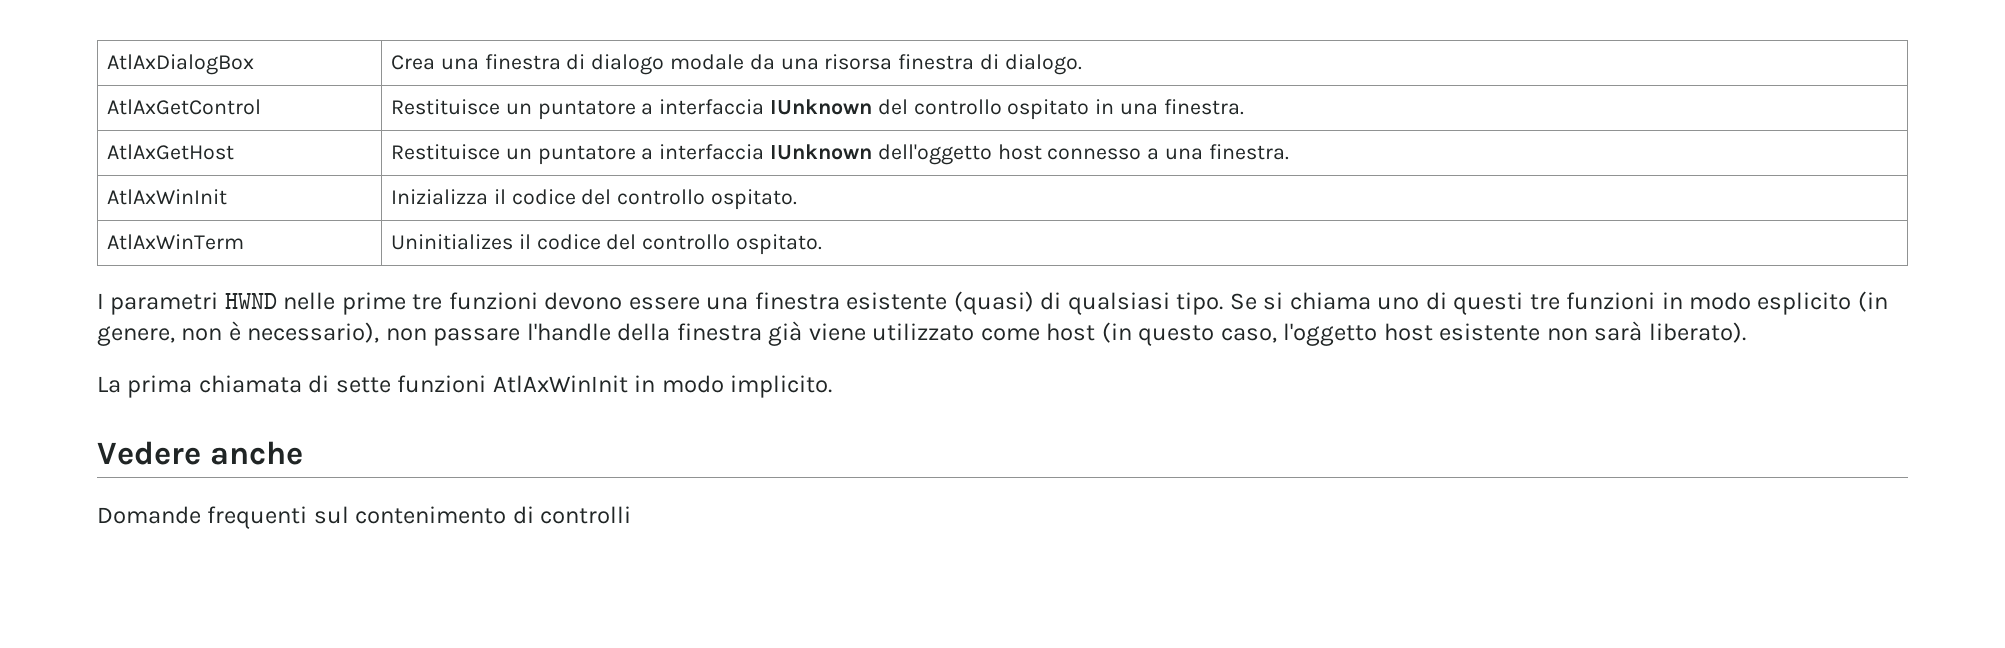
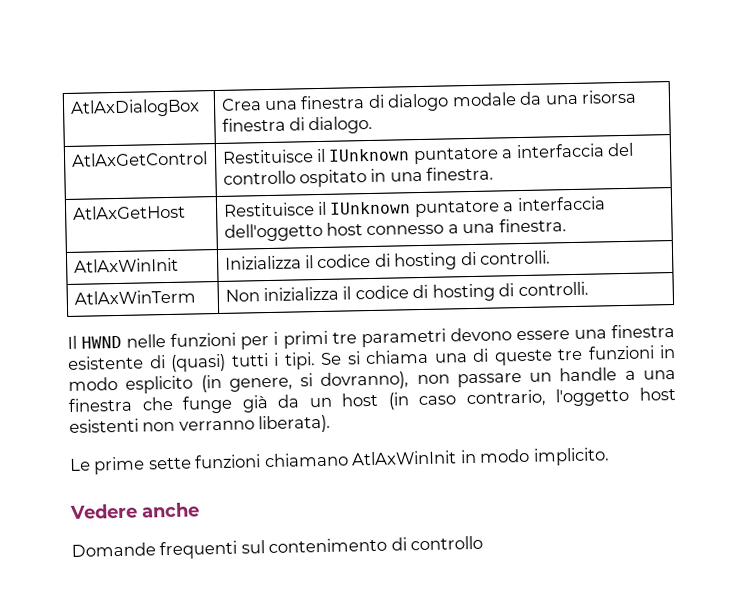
[505,99,872,120] un puntatore a interfaccia IUnknown -> [315,143,605,165] il IUnknown puntatore a interfaccia
[505,144,872,165] un puntatore a interfaccia IUnknown -> [316,196,606,218] il IUnknown puntatore a interfaccia
[581,189,797,210] [106,234,244,250] [390,234,822,255] [97,292,538,315] del controllo ospitato. // AtlAxWinTerm | Uninitializes il codice del controllo ospitato. // I parametri HWND nelle prime tre funzioni -> [373,250,552,271] [73,289,196,305] [224,281,589,302] [67,328,446,350] di hosting di controlli. // AtlAxWinTerm | Non inizializza il codice di hosting di controlli. // Il HWND nelle funzioni per i primi tre parametri
[953,291,1524,315] (quasi) di qualsiasi tipo. Se si chiama uno di questi -> [148,348,553,372] di (quasi) tutti i tipi. Se si chiama una di queste
[181,321,1746,346] [97,375,330,398] non è necessario), non passare l'handle della finestra già viene utilizzato come host (in questo caso, l'oggetto host esistente non sarà liberato). // La prima chiamata di -> [300,367,676,390] [68,386,676,414] [69,414,332,434] [69,456,146,475] si dovranno), non passare un handle a una finestra che funge già da un host (in caso contrario, l'oggetto host esistenti non verranno liberata). // Le prime
(487, 384) none -> [263,452,349,468] chiamano
[540,506,632,524] controlli -> [410,535,484,551] controllo

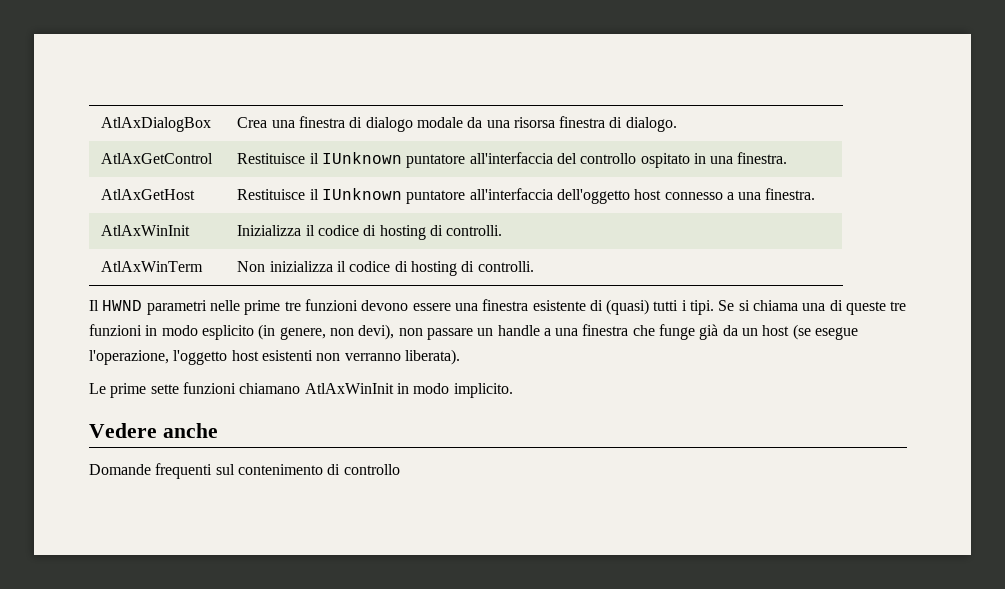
[501,143,605,159] a interfaccia -> [469,152,553,164] all'interfaccia
[503,196,606,212] a interfaccia -> [469,188,553,200] all'interfaccia
[126,328,446,350] nelle funzioni per i primi tre parametri -> [146,299,358,315] parametri nelle prime tre funzioni
[300,371,410,390] si dovranno), -> [329,324,395,340] non devi),
[387,389,547,410] (in caso contrario, -> [792,324,859,340] [89,350,169,365] (se esegue l'operazione,

